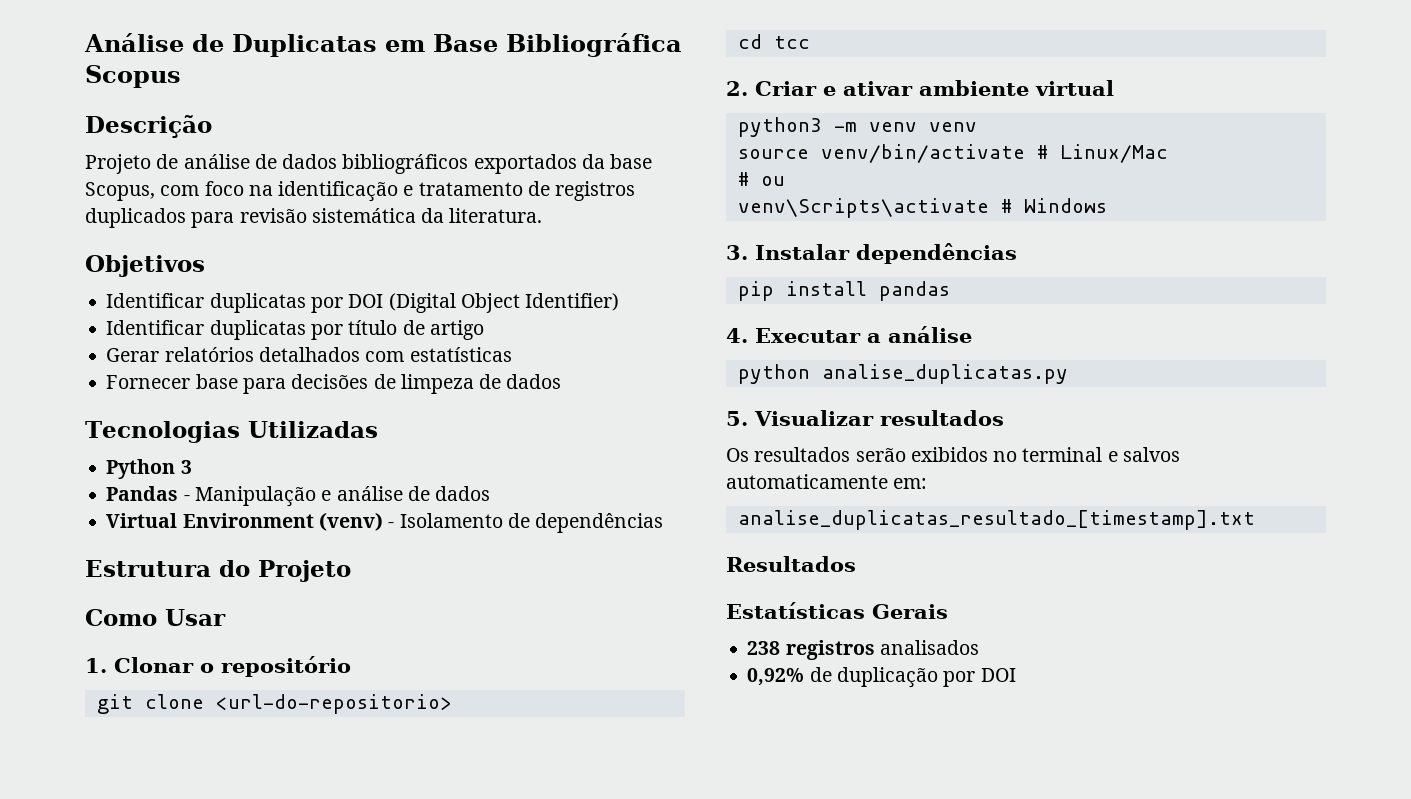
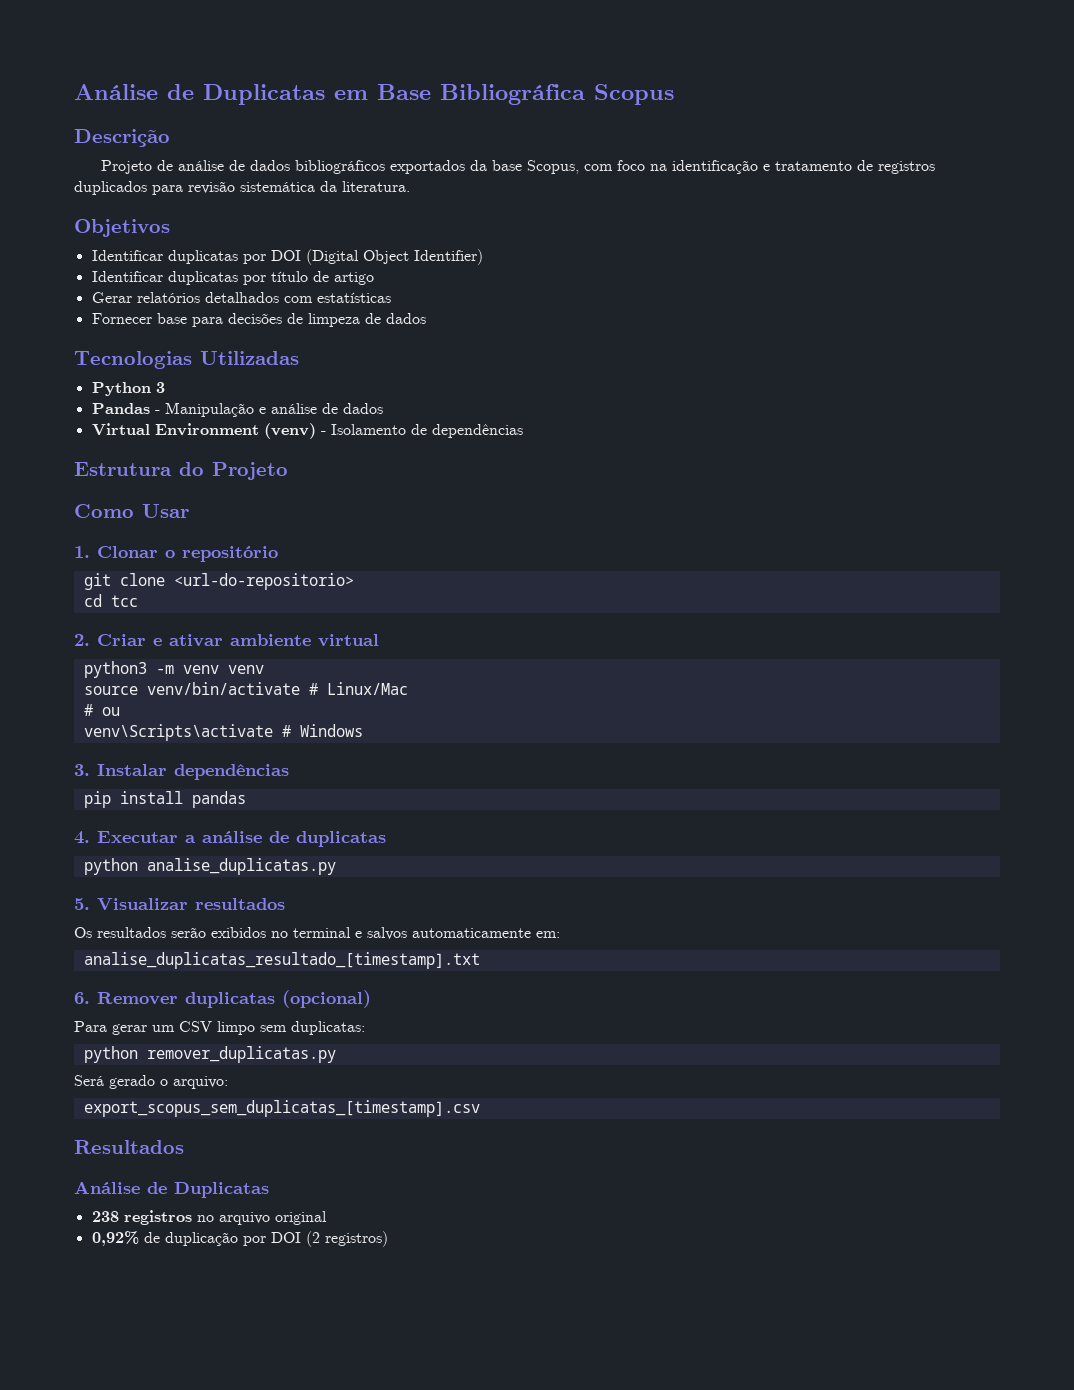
(972, 334) none -> [269,831,386,847] de duplicatas
[726,556,856,572] [726,602,948,619] Resultados // Estatísticas Gerais -> [74,990,371,1008] [74,1021,365,1035] [83,1046,336,1063] [74,1075,228,1089] [83,1100,480,1117] [74,1140,184,1154] [74,1181,269,1198] 6. Remover duplicatas (opcional) // Para gerar um CSV limpo sem duplicatas: // python remover_duplicatas.py // Será gerado o arquivo: // export_scopus_sem_duplicatas_[timestamp].csv // Resultados // Análise de Duplicatas
[879,640,979,655] analisados -> [196,1211,327,1225] no arquivo original
(1016, 675) none -> [305,1231,388,1247] (2 registros)

